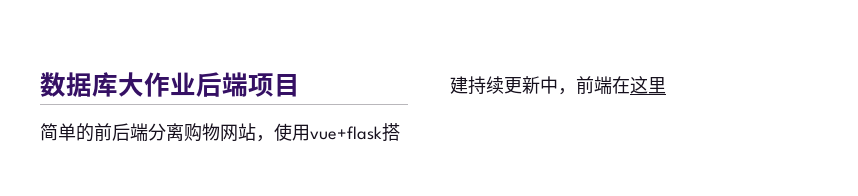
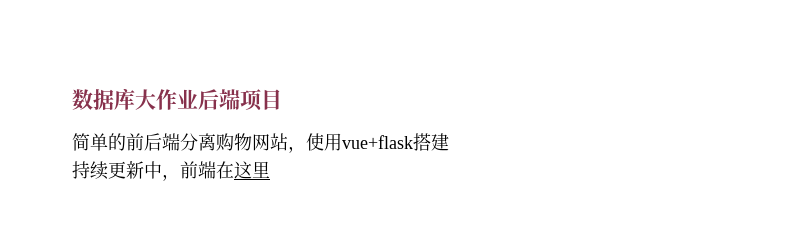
(468, 85) none -> (449, 142) //

